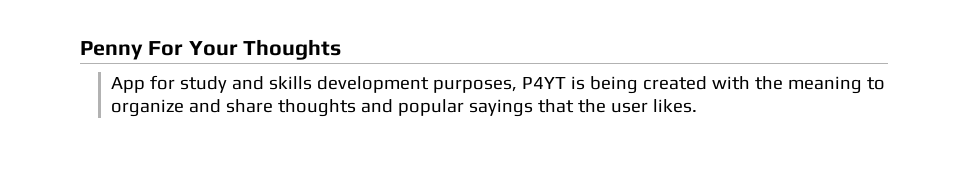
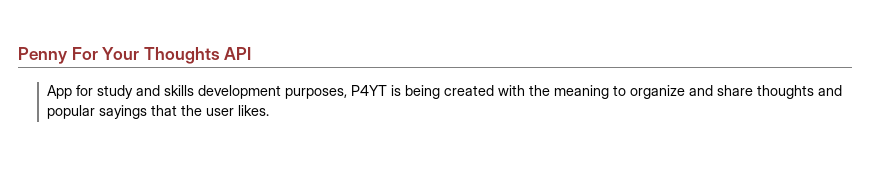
(342, 49) none -> [224,47,252,60] API

